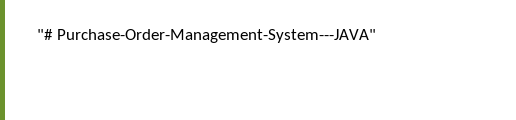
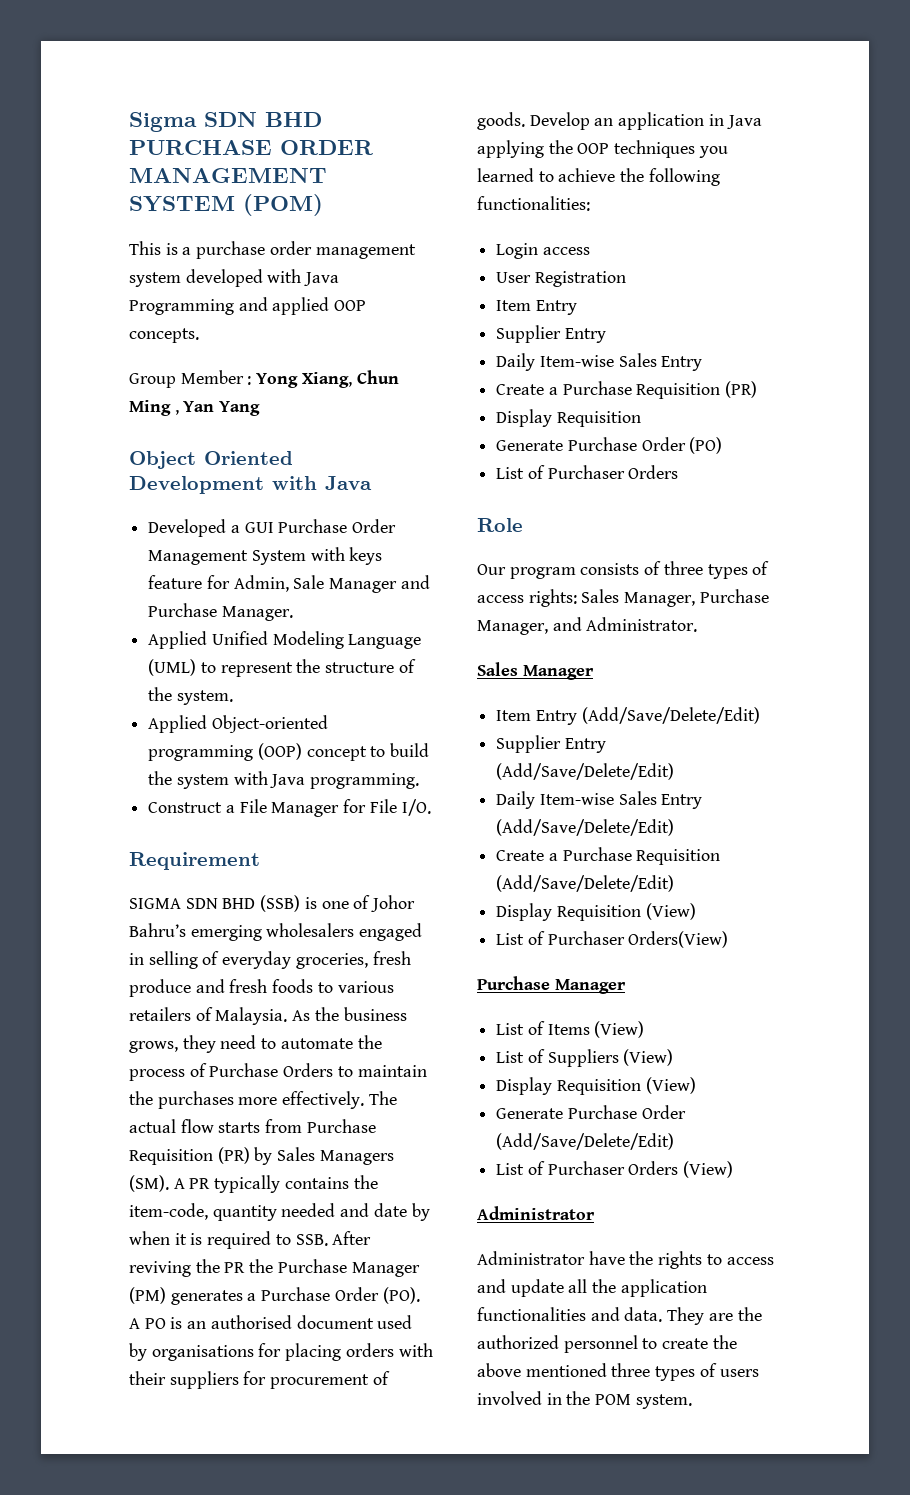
[37,29,376,43] "# Purchase-Order-Management-System---JAVA" -> [129,112,322,132] [129,140,373,155] [129,168,327,183] [129,194,323,216] [129,241,416,259] [129,269,340,287] [129,297,367,315] [129,328,199,343] [129,370,399,388] [129,400,261,416] [129,451,293,469] [129,476,372,494] [148,519,397,537] [148,547,383,565] [148,575,430,593] [148,603,293,621] [148,631,422,649] [148,659,416,677] [148,687,233,705] [148,715,328,733] [148,743,430,761] [148,771,420,789] [148,799,431,817] [129,852,260,870] [129,895,416,912] [129,923,423,941] [129,951,411,969] [129,979,394,997] [129,1007,407,1025] [129,1035,382,1053] [129,1063,427,1081] [129,1091,397,1109] [129,1119,376,1133] [129,1147,394,1165] [129,1175,378,1193] [129,1203,430,1221] [129,1231,372,1249] [129,1259,420,1277] [129,1287,420,1305] [129,1315,413,1329] [129,1343,433,1361] [129,1371,390,1389] [477,112,762,130] [477,140,728,158] [477,168,720,186] [477,196,590,211] [496,243,590,259] [496,271,626,287] [496,300,577,315] [496,325,606,343] [496,353,703,371] [496,381,758,399] [496,409,641,427] [496,437,723,454] [496,465,679,479] [477,518,523,532] [477,561,770,579] [477,589,769,607] [477,617,698,635] [477,662,594,680] [496,707,760,725] [496,735,606,753] [496,763,675,780] [496,791,703,809] [496,819,675,836] [496,847,721,865] [496,875,675,892] [496,903,696,921] [496,931,729,948] [477,976,626,994] [496,1021,645,1038] [496,1049,674,1067] [496,1077,696,1095] [496,1105,686,1119] [496,1133,675,1150] [496,1161,734,1178] [477,1206,595,1220] [477,1251,774,1269] [477,1279,707,1297] [477,1307,762,1325] [477,1335,737,1353] [477,1363,759,1381] [477,1391,692,1409] Sigma SDN BHD PURCHASE ORDER MANAGEMENT SYSTEM (POM) // This is a purchase order management system developed with Java Programming and applied OOP concepts. // Group Member : Yong Xiang, Chun Ming , Yan Yang // Object Oriented Development with Java // Developed a GUI Purchase Order Management System with keys feature for Admin, Sale Manager and Purchase Manager. // Applied Unified Modeling Language (UML) to represent the structure of the system. // Applied Object-oriented programming (OOP) concept to build the system with Java programming. // Construct a File Manager for File I/O. // Requirement // SIGMA SDN BHD (SSB) is one of Johor Bahru’s emerging wholesalers engaged in selling of everyday groceries, fresh produce and fresh foods to various retailers of Malaysia. As the business grows, they need to automate the process of Purchase Orders to maintain the purchases more effectively. The actual flow starts from Purchase Requisition (PR) by Sales Managers (SM). A PR typically contains the item-code, quantity needed and date by when it is required to SSB. After reviving the PR the Purchase Manager (PM) generates a Purchase Order (PO). A PO is an authorised document used by organisations for placing orders with their suppliers for procurement of goods. Develop an application in Java applying the OOP techniques you learned to achieve the following functionalities: // Login access // User Registration // Item Entry // Supplier Entry // Daily Item-wise Sales Entry // Create a Purchase Requisition (PR) // Display Requisition // Generate Purchase Order (PO) // List of Purchaser Orders // Role // Our program consists of three types of access rights: Sales Manager, Purchase Manager, and Administrator. // Sales Manager // Item Entry (Add/Save/Delete/Edit) // Supplier Entry (Add/Save/Delete/Edit) // Daily Item-wise Sales Entry (Add/Save/Delete/Edit) // Create a Purchase Requisition (Add/Save/Delete/Edit) // Display Requisition (View) // List of Purchaser Orders(View) // Purchase Manager // List of Items (View) // List of Suppliers (View) // Display Requisition (View) // Generate Purchase Order (Add/Save/Delete/Edit) // List of Purchaser Orders (View) // Administrator // Administrator have the rights to access and update all the application functionalities and data. They are the authorized personnel to create the above mentioned three types of users involved in the POM system.

